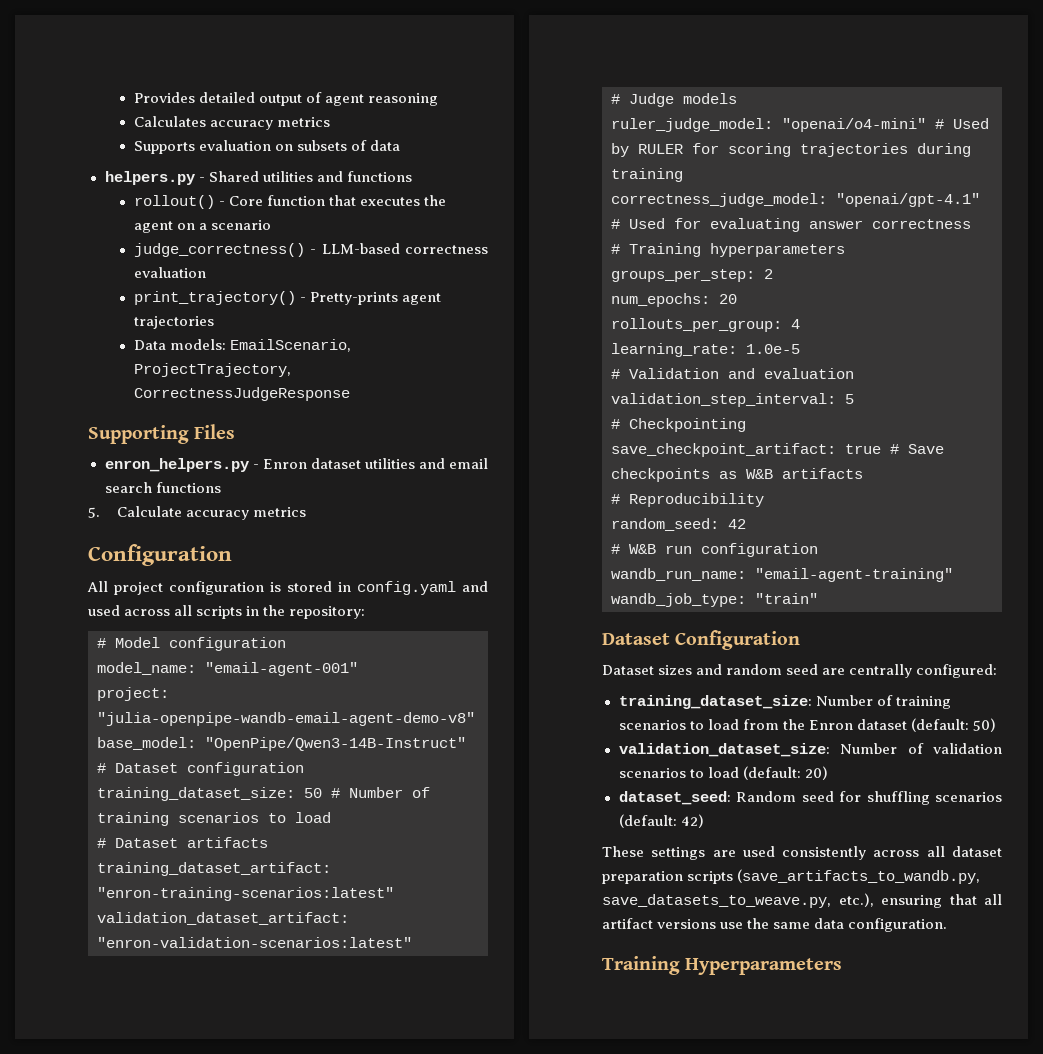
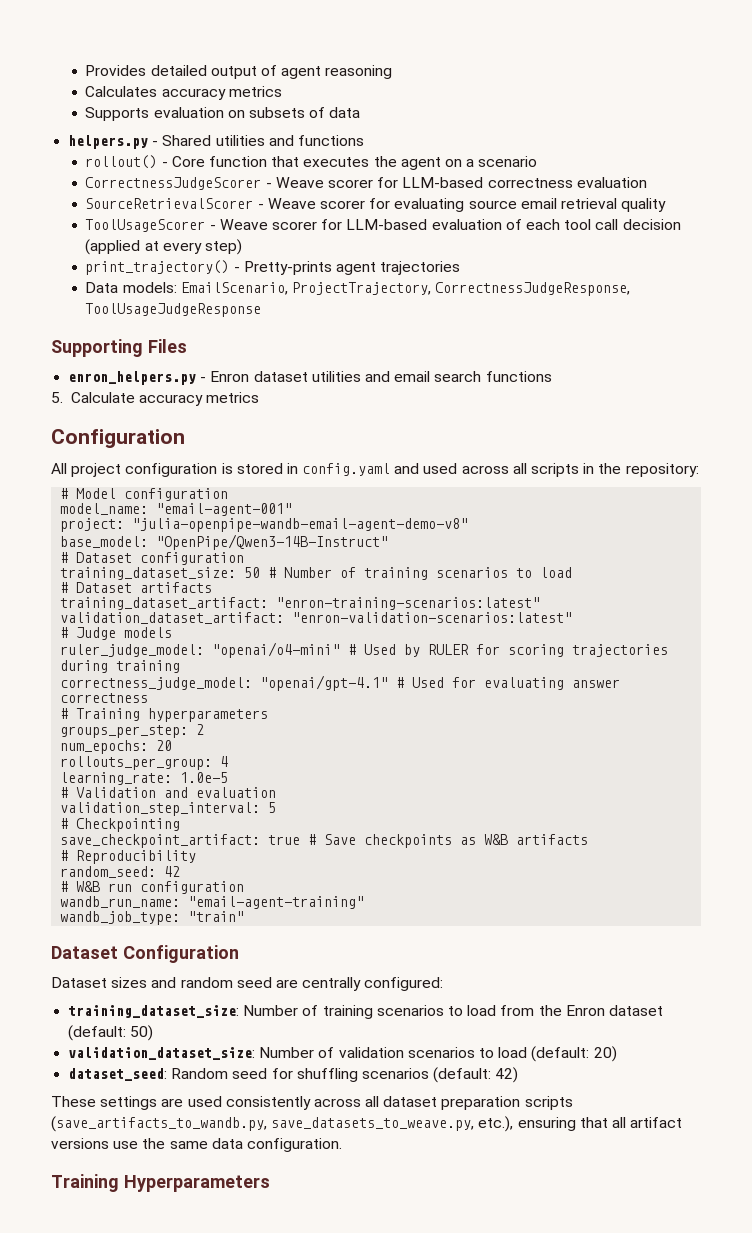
[133,243,488,257] [133,267,206,278] judge_correctness() - LLM-based correctness evaluation -> [85,177,647,190] [85,198,667,212] [85,219,681,232] [85,239,243,255] CorrectnessJudgeScorer - Weave scorer for LLM-based correctness evaluation // SourceRetrievalScorer - Weave scorer for evaluating source email retrieval quality // ToolUsageScorer - Weave scorer for LLM-based evaluation of each tool call decision (applied at every step)
[133,387,350,401] CorrectnessJudgeResponse -> [435,282,631,296] [85,303,262,317] CorrectnessJudgeResponse, ToolUsageJudgeResponse

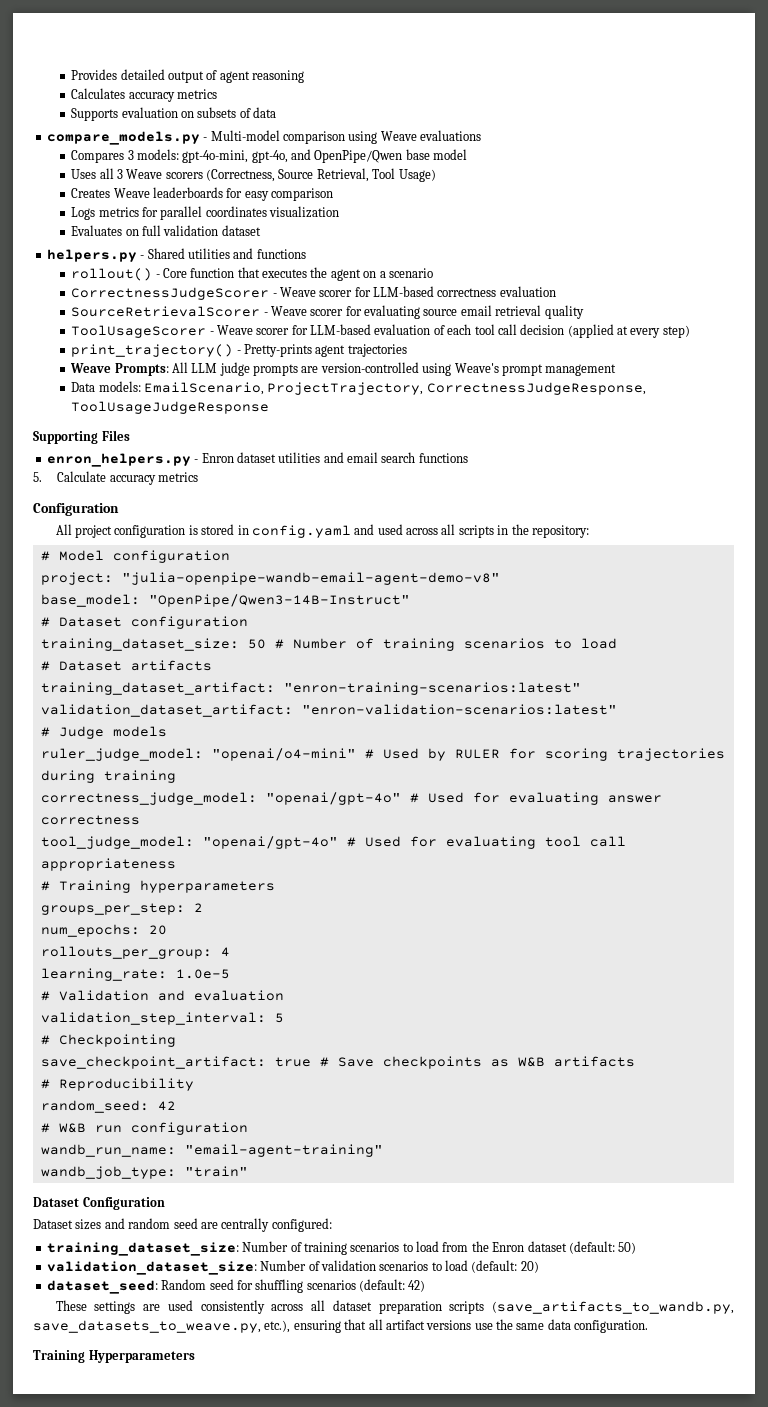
(361, 112) none -> [46,130,481,145] [71,149,468,163] [71,168,436,182] [71,187,334,201] [71,206,340,220] [71,225,261,236] // compare_models.py - Multi-model comparison using Weave evaluations // Compares 3 models: gpt-4o-mini, gpt-4o, and OpenPipe/Qwen base model // Uses all 3 Weave scorers (Correctness, Source Retrieval, Tool Usage) // Creates Weave leaderboards for easy comparison // Logs metrics for parallel coordinates visualization // Evaluates on full validation dataset
(461, 268) none -> [70,362,617,376] // Weave Prompts: All LLM judge prompts are version-controlled using Weave's prompt management
[60,503,293,516] // model_name: "email-agent-001" -> (230, 556) none
[260,675,389,691] "openai/gpt-4.1" -> [265,792,401,805] "openai/gpt-4o"
(149, 698) none -> [40,836,626,849] [40,858,176,871] // tool_judge_model: "openai/gpt-4o" # Used for evaluating tool call appropriateness

